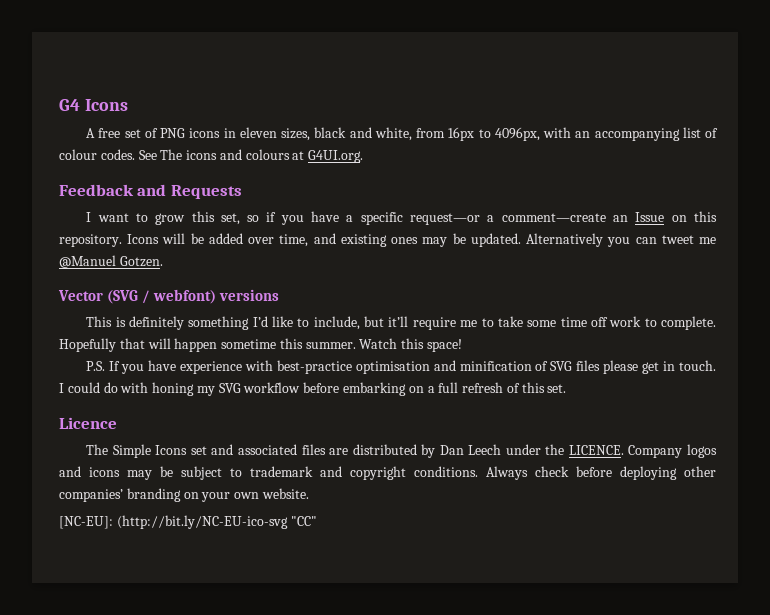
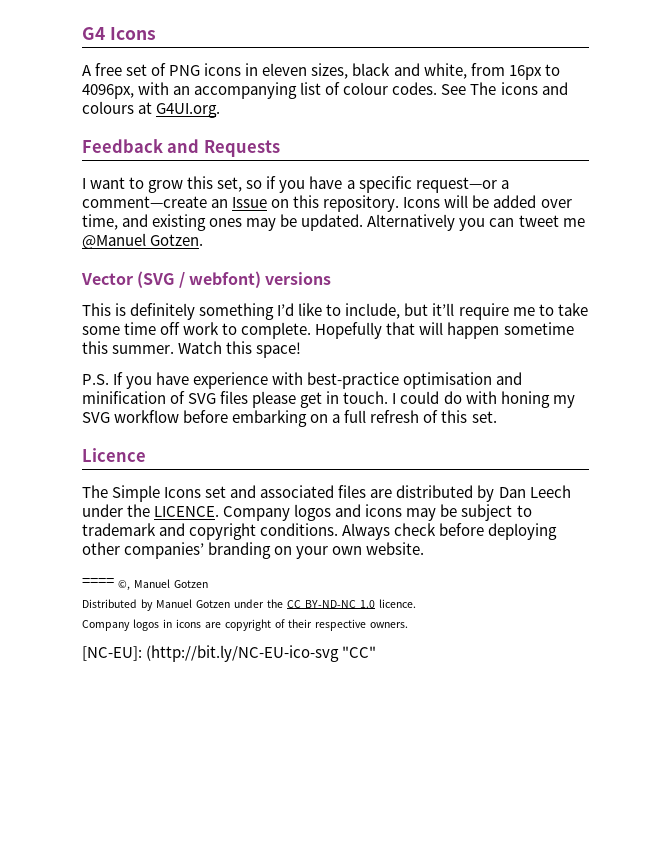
(309, 493) none -> [82,578,209,590] [82,599,417,611] [82,619,409,631] // ==== ©, Manuel Gotzen // Distributed by Manuel Gotzen under the CC BY-ND-NC 1.0 licence. // Company logos in icons are copyright of their respective owners.

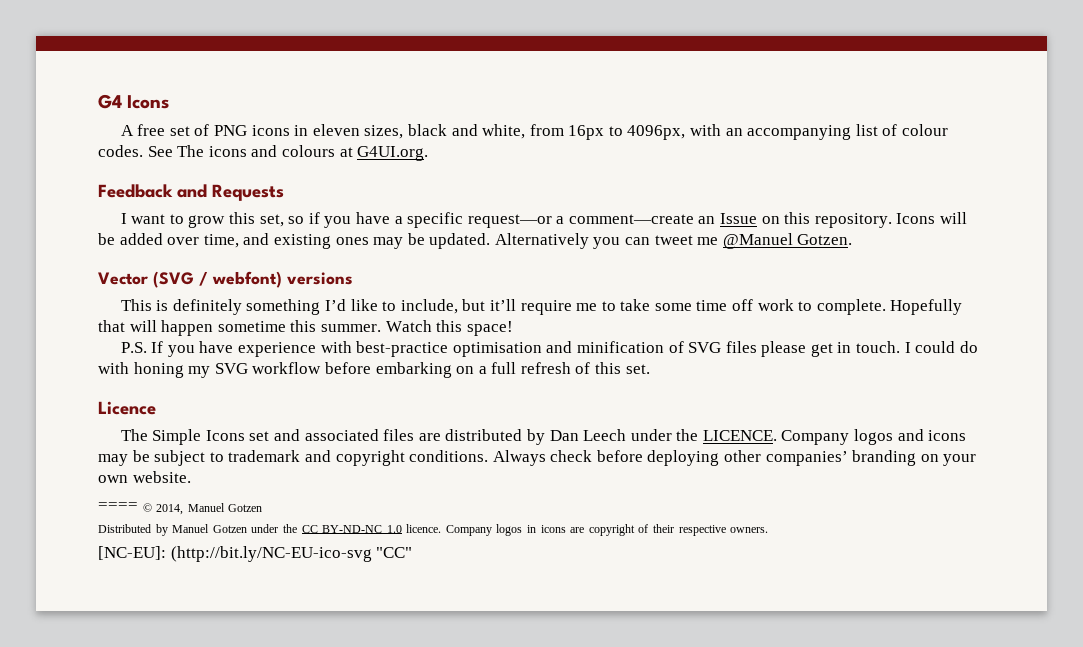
[118,580,131,590] ©, -> [142,503,184,515] © 2014,
(417, 603) // -> (442, 528) none

